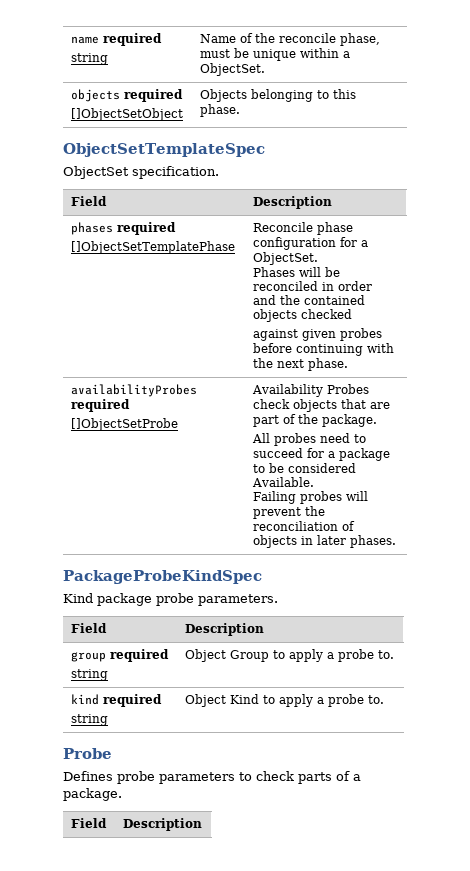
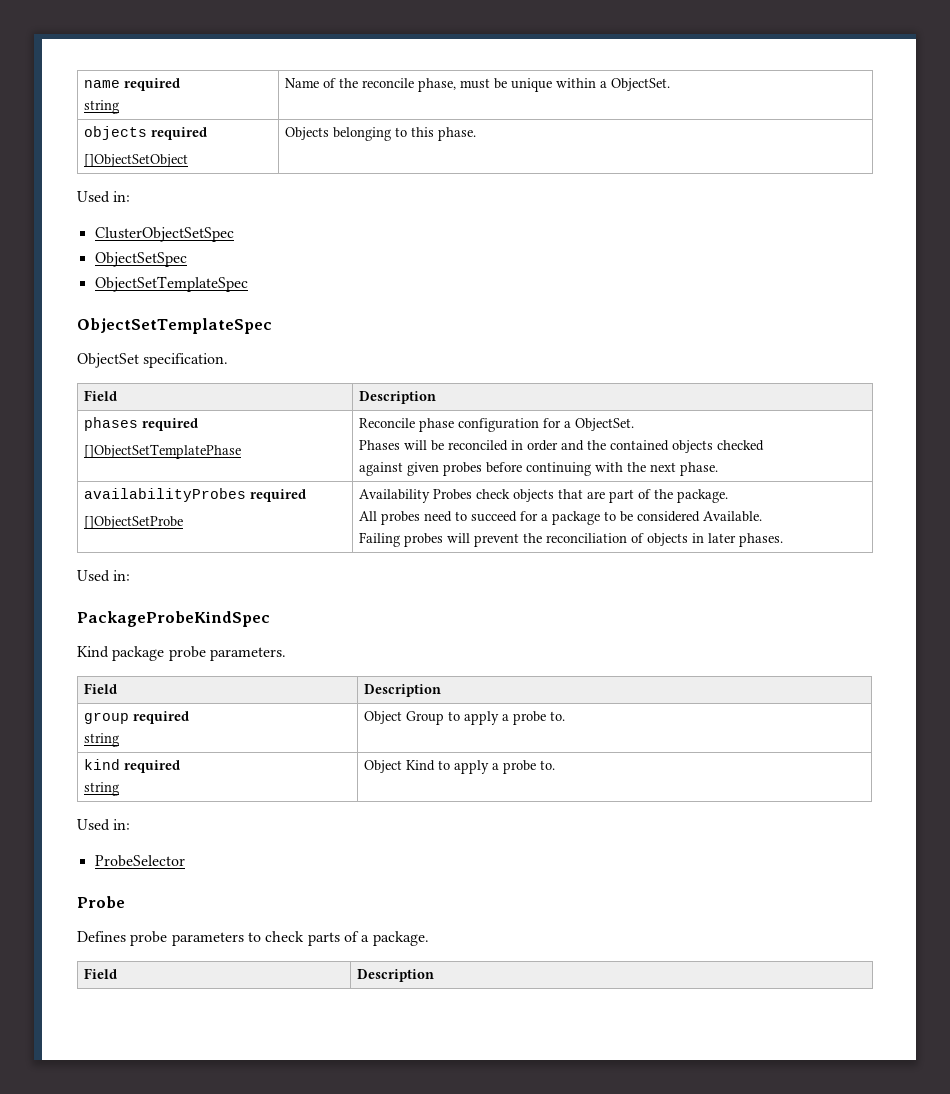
(241, 110) none -> [77,191,131,203] [94,227,234,242] [94,252,187,267] [94,276,248,292] // Used in: // ClusterObjectSetSpec // ObjectSetSpec // ObjectSetTemplateSpec
(397, 541) none -> [77,570,131,582] // Used in:
(385, 699) none -> [77,819,131,831] [94,855,185,867] // Used in: // ProbeSelector

